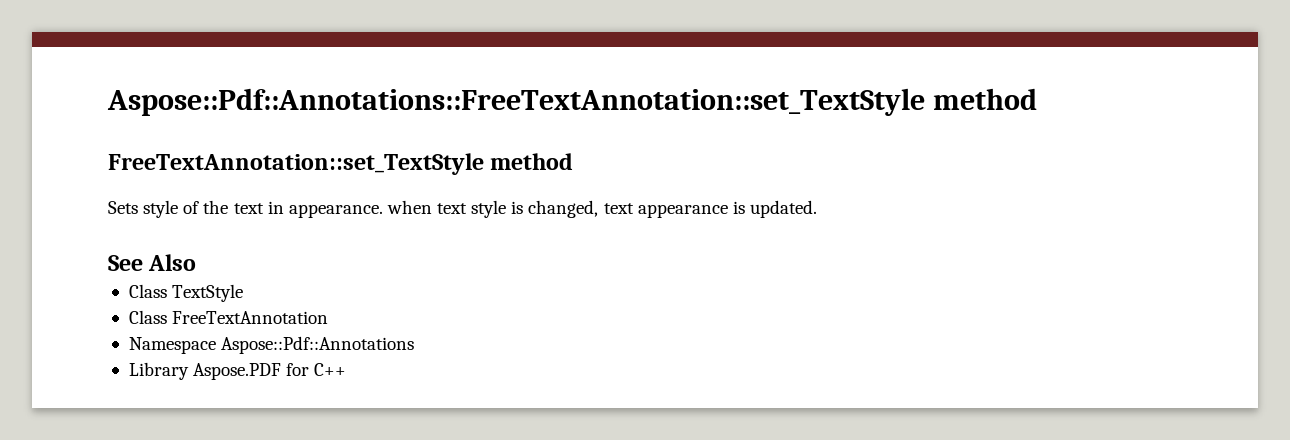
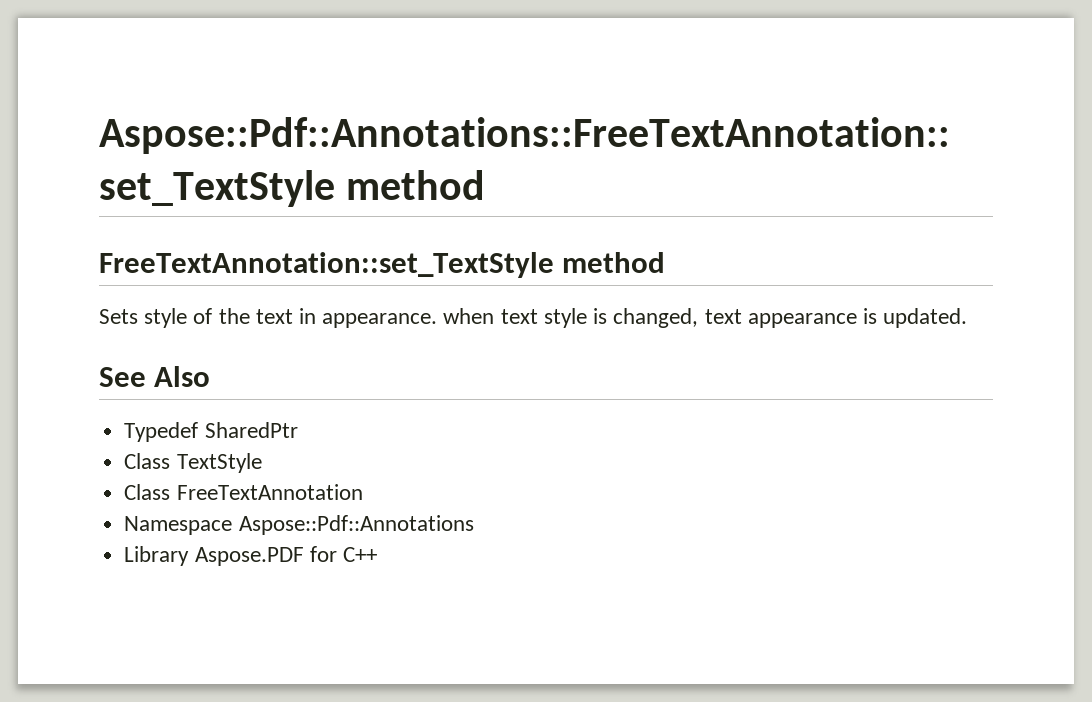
(197, 262) none -> [124,422,298,442] // Typedef SharedPtr

